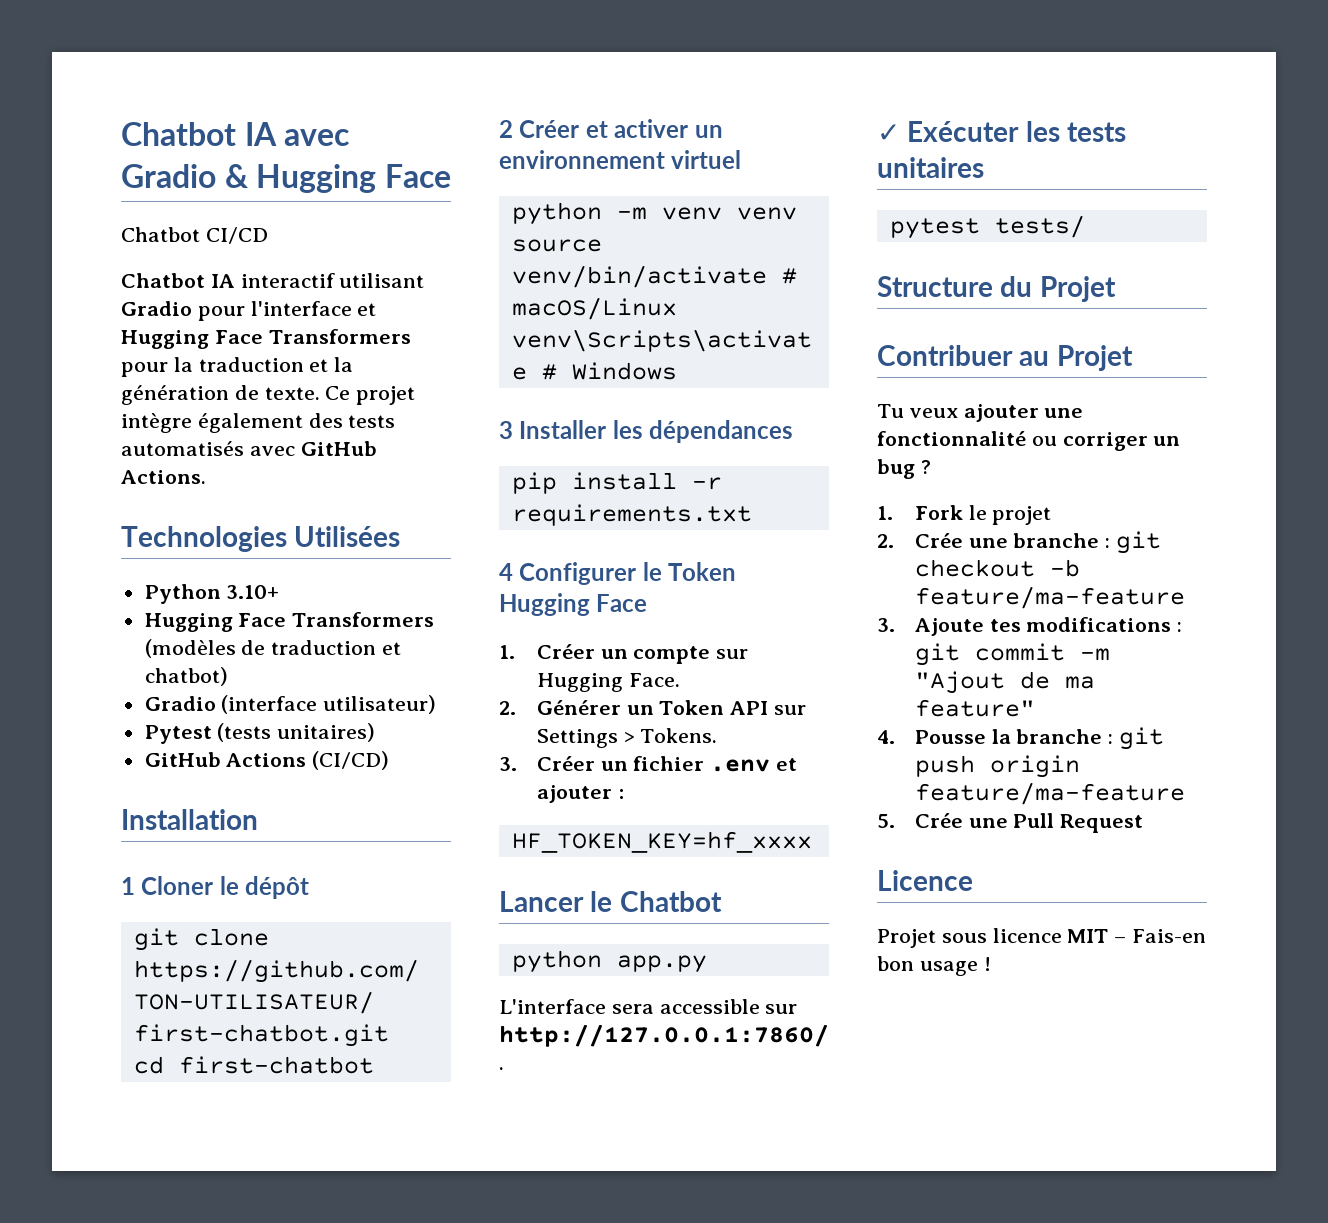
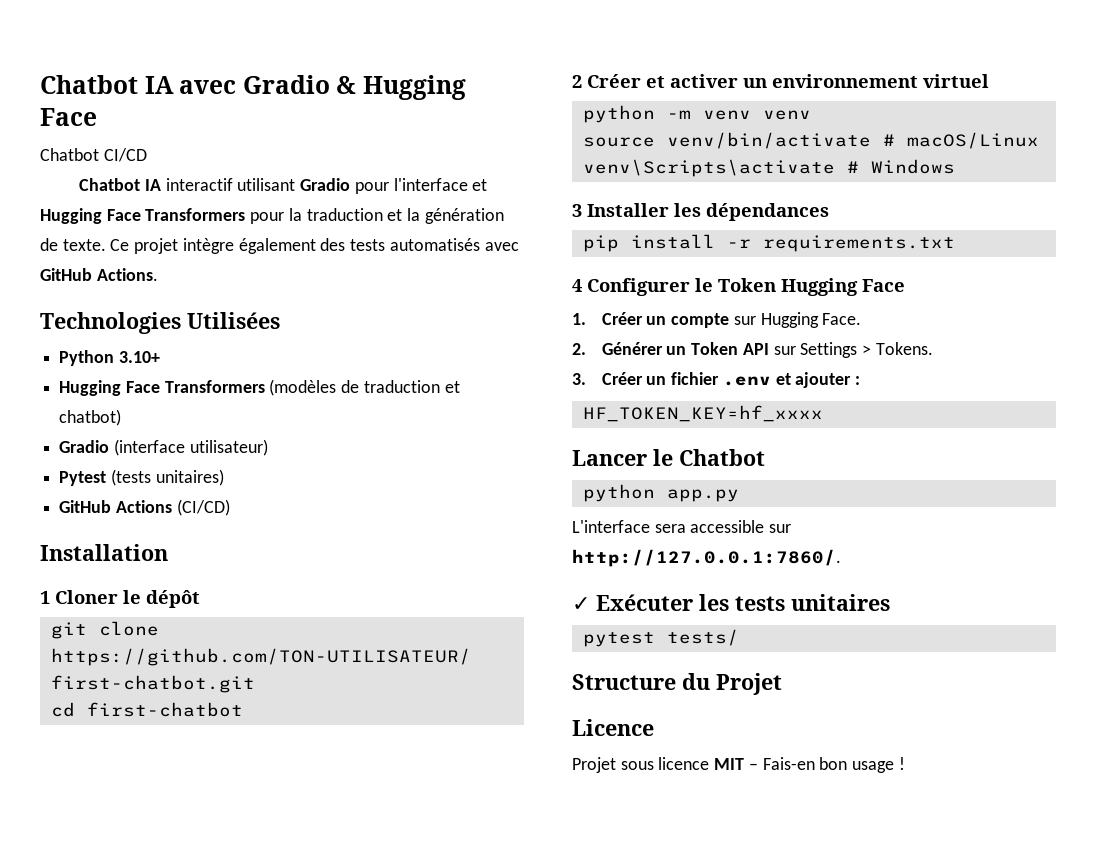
[877,345,1133,371] [877,404,1084,422] [877,431,1181,451] [877,459,931,479] [877,505,1052,525] [877,531,1162,554] [914,559,1080,577] [914,586,1185,609] [877,617,1183,636] [914,643,1110,666] [914,671,1095,694] [914,699,1035,717] [877,727,1165,750] [914,755,1080,778] [914,782,1185,805] [877,813,1144,833] // Contribuer au Projet // Tu veux ajouter une fonctionnalité ou corriger un bug ? // 1. Fork le projet // 2. Crée une branche : git checkout -b feature/ma-feature // 3. Ajoute tes modifications : git commit -m "Ajout de ma feature" // 4. Pousse la branche : git push origin feature/ma-feature // 5. Crée une Pull Request -> (782, 684) none

